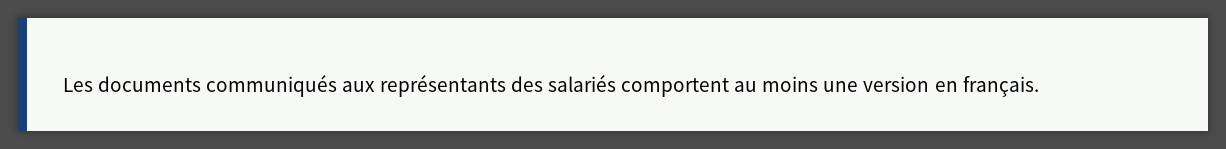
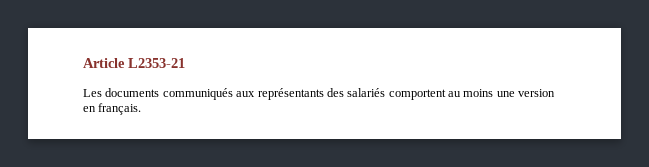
(63, 85) none -> [83,58,185,68] Article L2353-21 //

